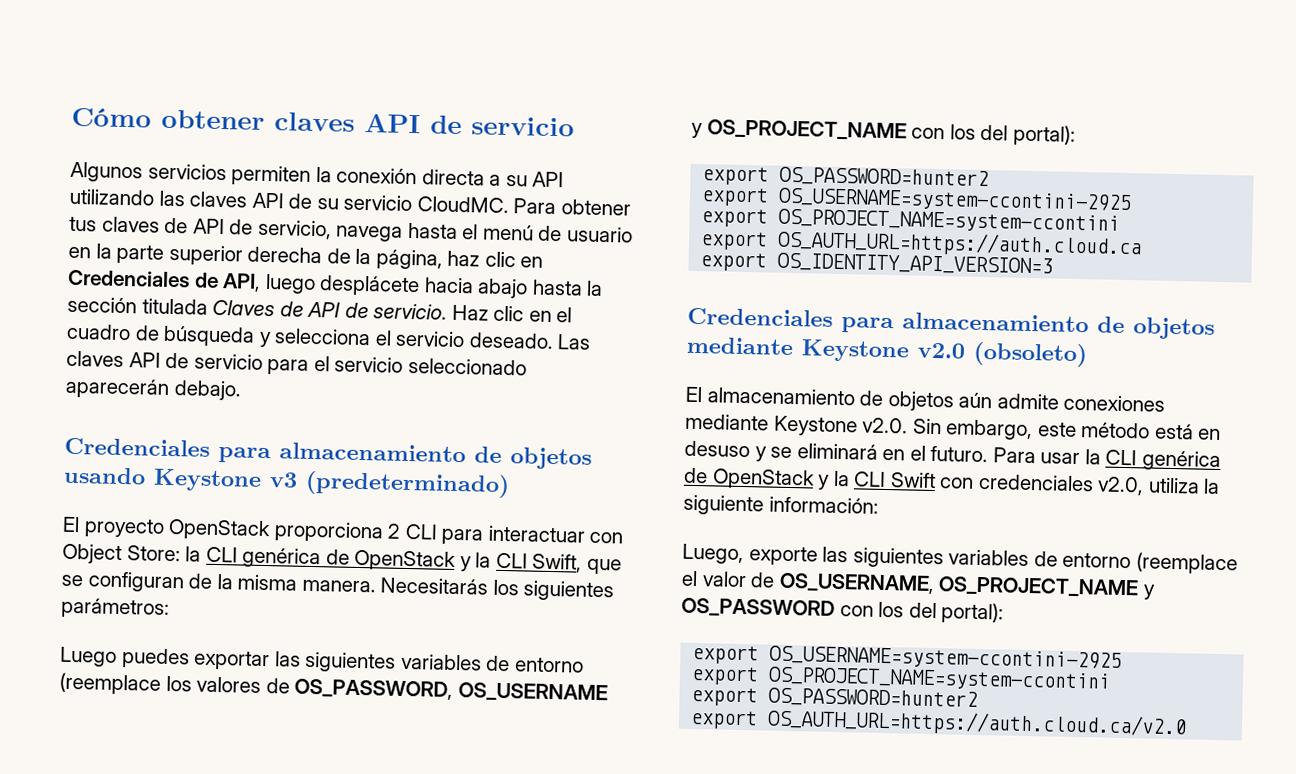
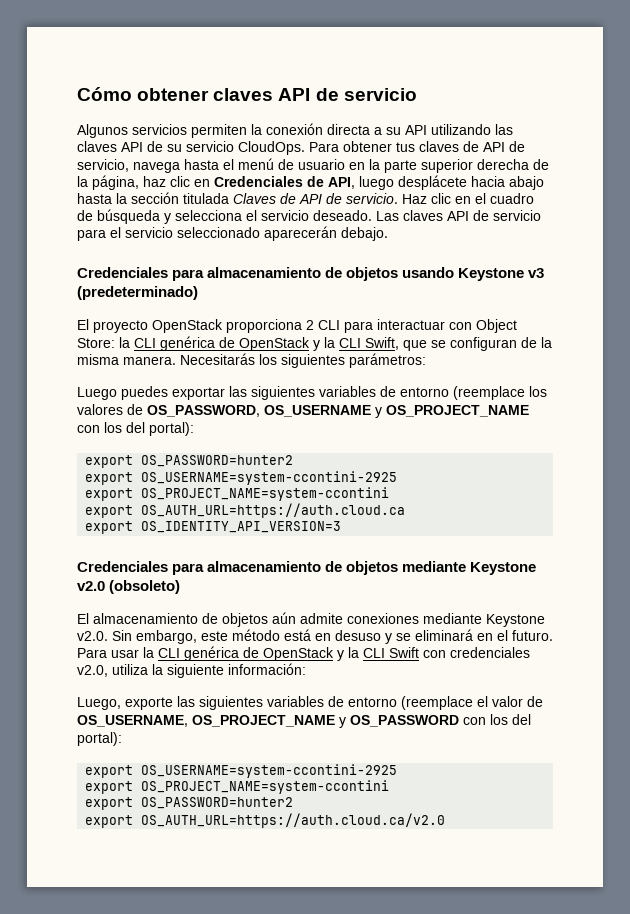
[416,196,509,214] CloudMC. -> [238,141,305,155] CloudOps.

